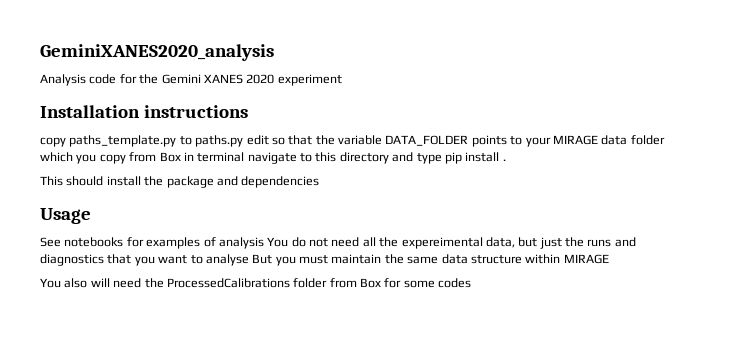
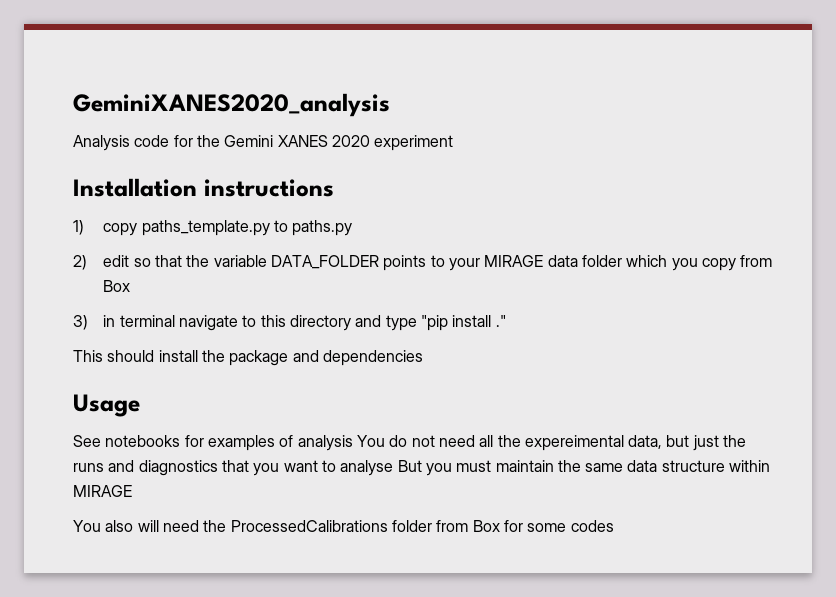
(248, 111) none -> [73,220,84,235] 1)
(244, 141) none -> [73,255,87,270] // 2)
(181, 157) none -> [73,315,88,330] // 3)
[444,152,506,164] pip install . -> [420,315,506,331] "pip install ."

